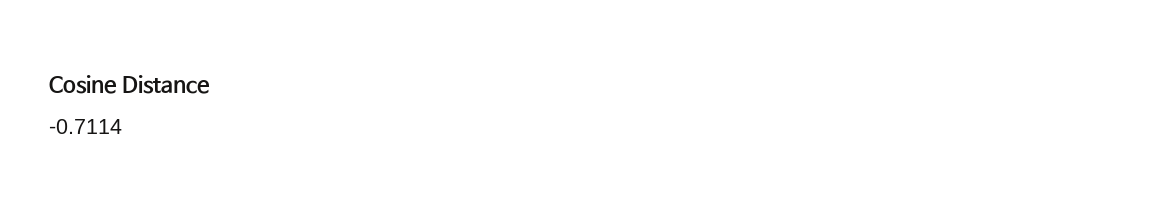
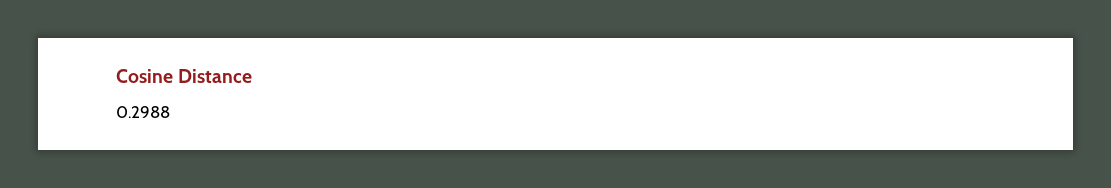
[49,119,122,134] -0.7114 -> [116,106,170,118] 0.2988

